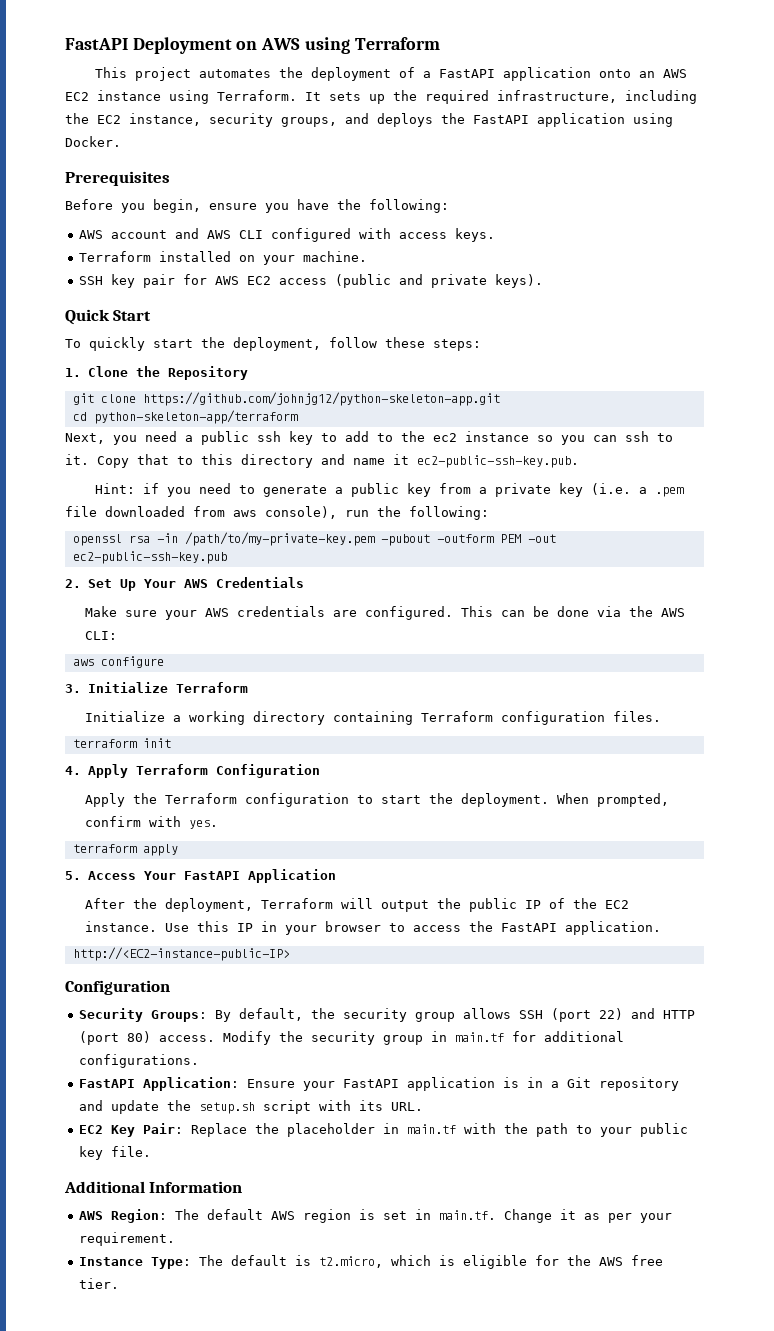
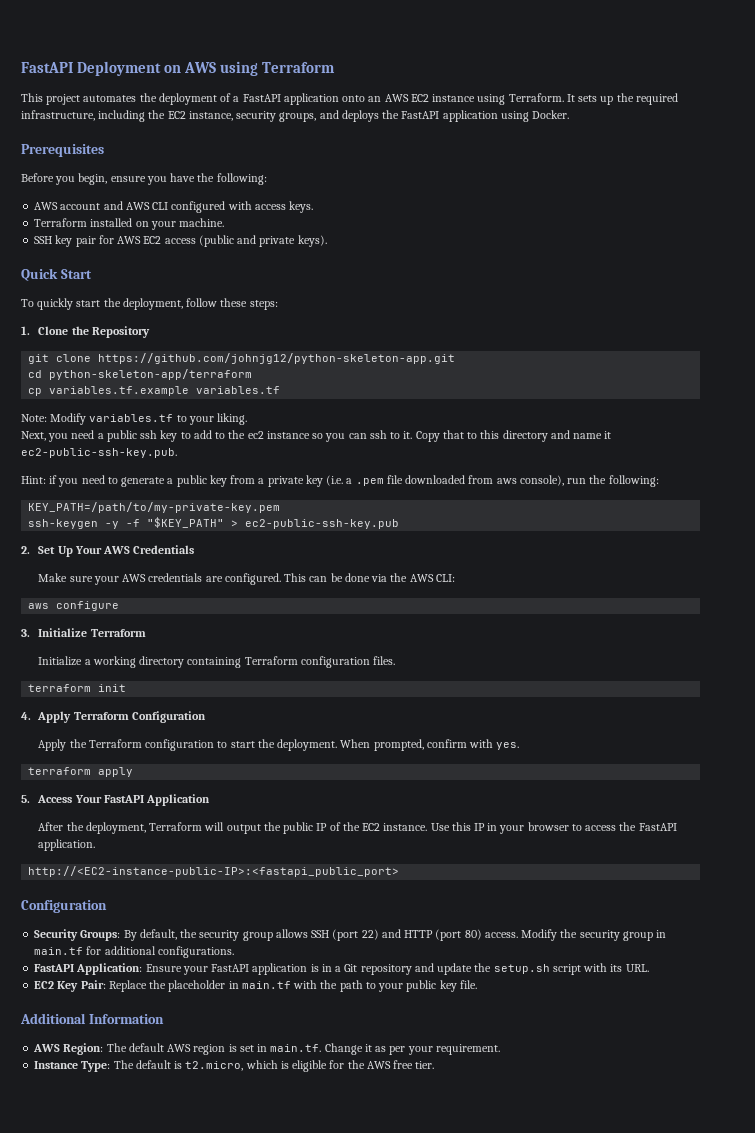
(298, 417) none -> [28,386,281,396] [21,413,248,425] // cp variables.tf.example variables.tf // Note: Modify variables.tf to your liking.
[72,532,556,546] openssl rsa -in /path/to/my-private-key.pem -pubout -outform PEM -out -> [28,502,281,513] [28,517,239,529] KEY_PATH=/path/to/my-private-key.pem // ssh-keygen -y -f "$KEY_PATH" >
[72,947,290,961] http://<EC2-instance-public-IP> -> [28,866,400,877] http://<EC2-instance-public-IP>:<fastapi_public_port>

